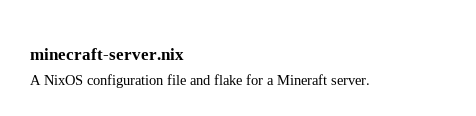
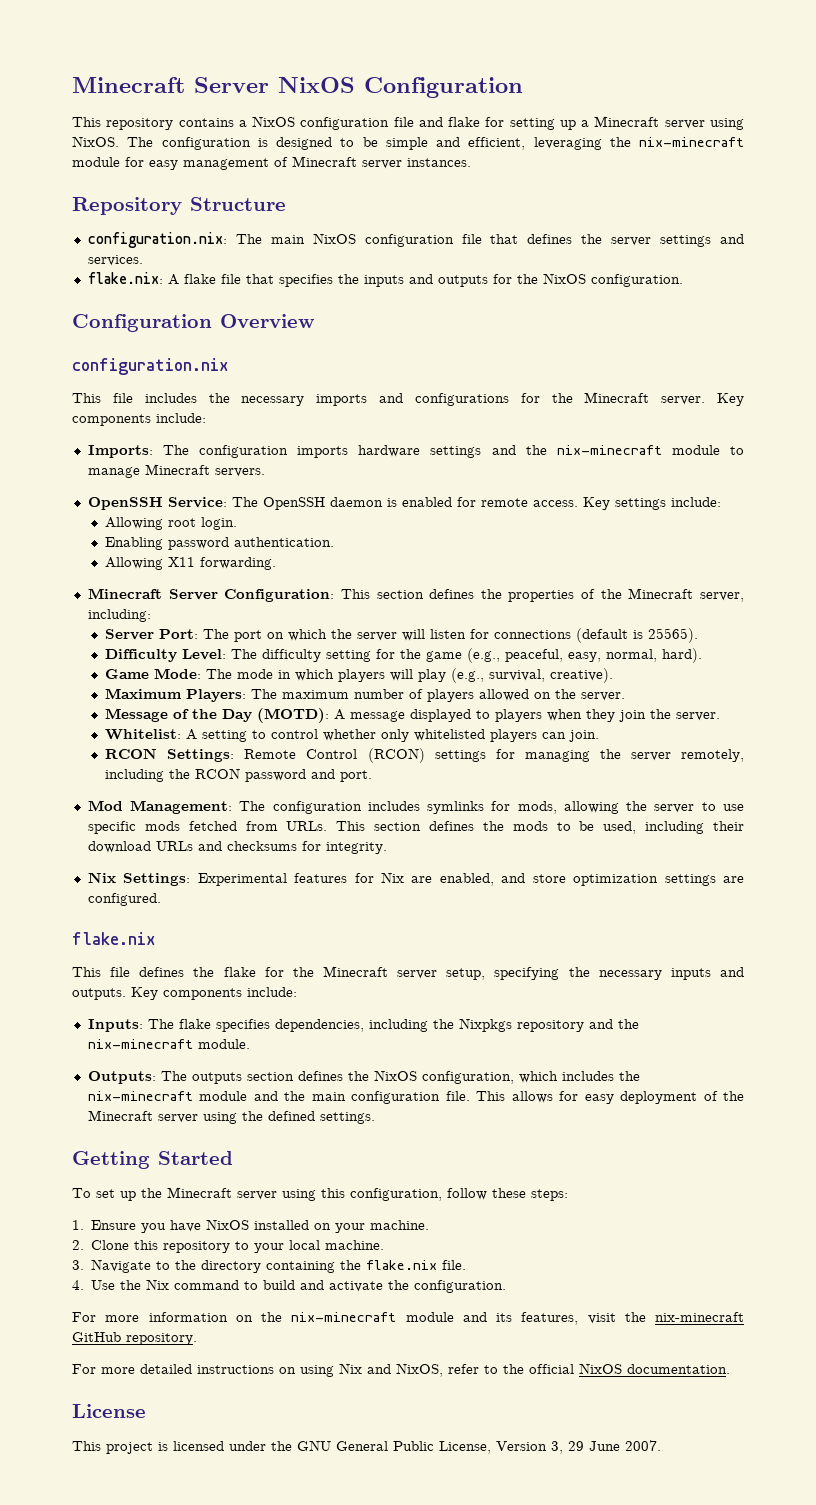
[30,48,184,60] [30,75,41,85] minecraft-server.nix // A -> [72,77,523,98] [72,117,247,130] Minecraft Server NixOS Configuration // This repository contains a
[267,74,370,85] a Mineraft server. -> [509,116,744,130] [72,136,744,150] [72,156,471,170] [72,197,286,215] [87,232,744,248] [87,255,143,266] [87,272,683,287] [72,314,315,332] [72,358,229,375] [72,392,744,406] [72,413,206,426] [87,445,745,458] [87,464,265,478] [87,497,721,510] [105,517,238,530] [105,537,335,550] [105,557,277,570] [87,588,744,602] [87,609,151,622] [105,628,699,643] [105,648,703,663] [105,668,614,683] [105,688,626,702] [105,708,721,723] [105,729,600,742] [105,748,744,763] [105,768,373,782] [87,800,744,814] [87,821,744,834] [87,841,387,854] [87,872,745,886] [87,893,161,906] [72,932,156,945] [72,966,744,980] [72,987,297,1000] [87,1018,639,1032] [87,1039,250,1049] [87,1070,640,1084] [87,1091,745,1104] [87,1110,375,1124] [72,1151,233,1169] [72,1187,568,1201] [72,1219,430,1233] [72,1240,385,1253] [72,1259,467,1273] [72,1279,507,1293] [72,1312,744,1325] [72,1332,197,1345] [72,1363,730,1377] [72,1404,146,1418] [72,1440,661,1454] setting up a Minecraft server using NixOS. The configuration is designed to be simple and efficient, leveraging the nix-minecraft module for easy management of Minecraft server instances. // Repository Structure // configuration.nix: The main NixOS configuration file that defines the server settings and services. // flake.nix: A flake file that specifies the inputs and outputs for the NixOS configuration. // Configuration Overview // configuration.nix // This file includes the necessary imports and configurations for the Minecraft server. Key components include: // Imports: The configuration imports hardware settings and the nix-minecraft module to manage Minecraft servers. // OpenSSH Service: The OpenSSH daemon is enabled for remote access. Key settings include: // Allowing root login. // Enabling password authentication. // Allowing X11 forwarding. // Minecraft Server Configuration: This section defines the properties of the Minecraft server, including: // Server Port: The port on which the server will listen for connections (default is 25565). // Difficulty Level: The difficulty setting for the game (e.g., peaceful, easy, normal, hard). // Game Mode: The mode in which players will play (e.g., survival, creative). // Maximum Players: The maximum number of players allowed on the server. // Message of the Day (MOTD): A message displayed to players when they join the server. // Whitelist: A setting to control whether only whitelisted players can join. // RCON Settings: Remote Control (RCON) settings for managing the server remotely, including the RCON password and port. // Mod Management: The configuration includes symlinks for mods, allowing the server to use specific mods fetched from URLs. This section defines the mods to be used, including their download URLs and checksums for integrity. // Nix Settings: Experimental features for Nix are enabled, and store optimization settings are configured. // flake.nix // This file defines the flake for the Minecraft server setup, specifying the necessary inputs and outputs. Key components include: // Inputs: The flake specifies dependencies, including the Nixpkgs repository and the nix-minecraft module. // Outputs: The outputs section defines the NixOS configuration, which includes the nix-minecraft module and the main configuration file. This allows for easy deployment of the Minecraft server using the defined settings. // Getting Started // To set up the Minecraft server using this configuration, follow these steps: // 1. Ensure you have NixOS installed on your machine. // 2. Clone this repository to your local machine. // 3. Navigate to the directory containing the flake.nix file. // 4. Use the Nix command to build and activate the configuration. // For more information on the nix-minecraft module and its features, visit the nix-minecraft GitHub repository. // For more detailed instructions on using Nix and NixOS, refer to the official NixOS documentation. // License // This project is licensed under the GNU General Public License, Version 3, 29 June 2007.

